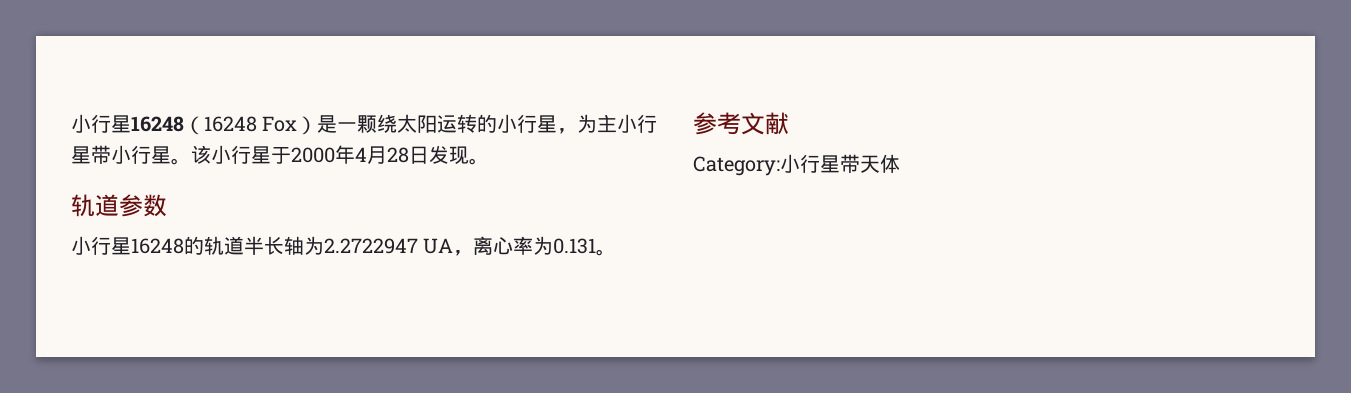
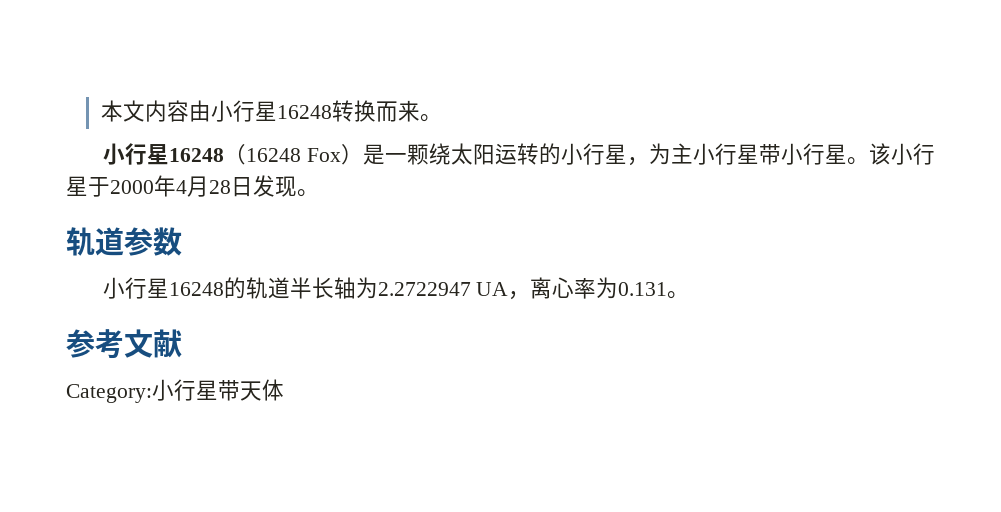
(71, 123) none -> [101,100,443,122] 本文内容由小行星16248转换而来。 //

